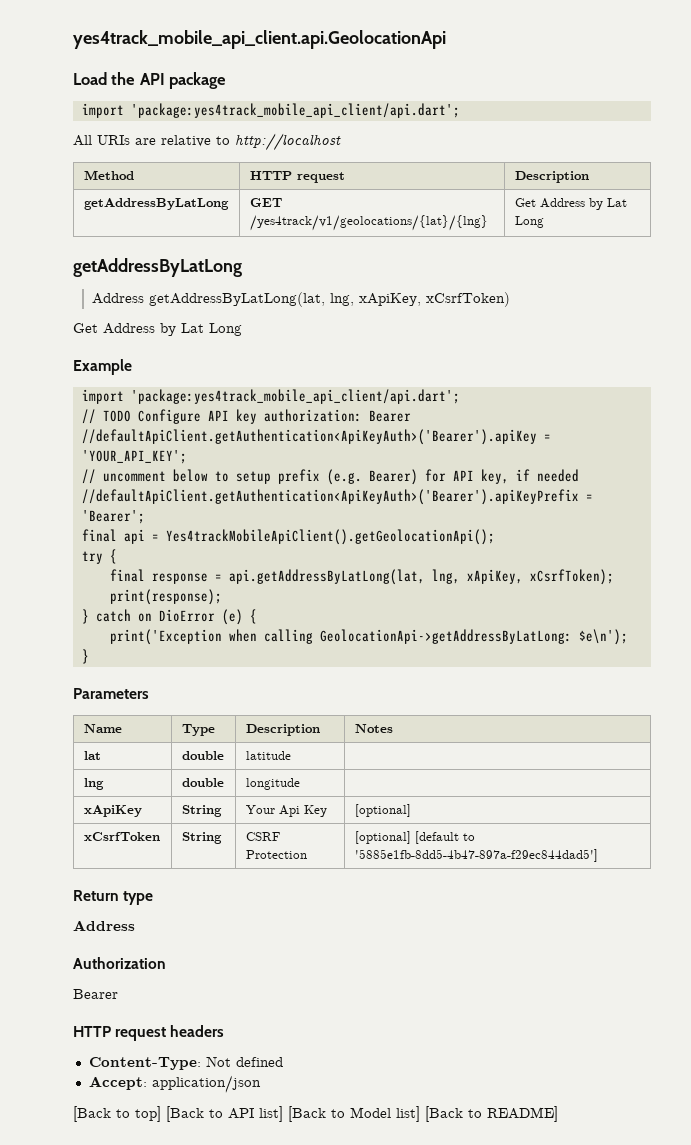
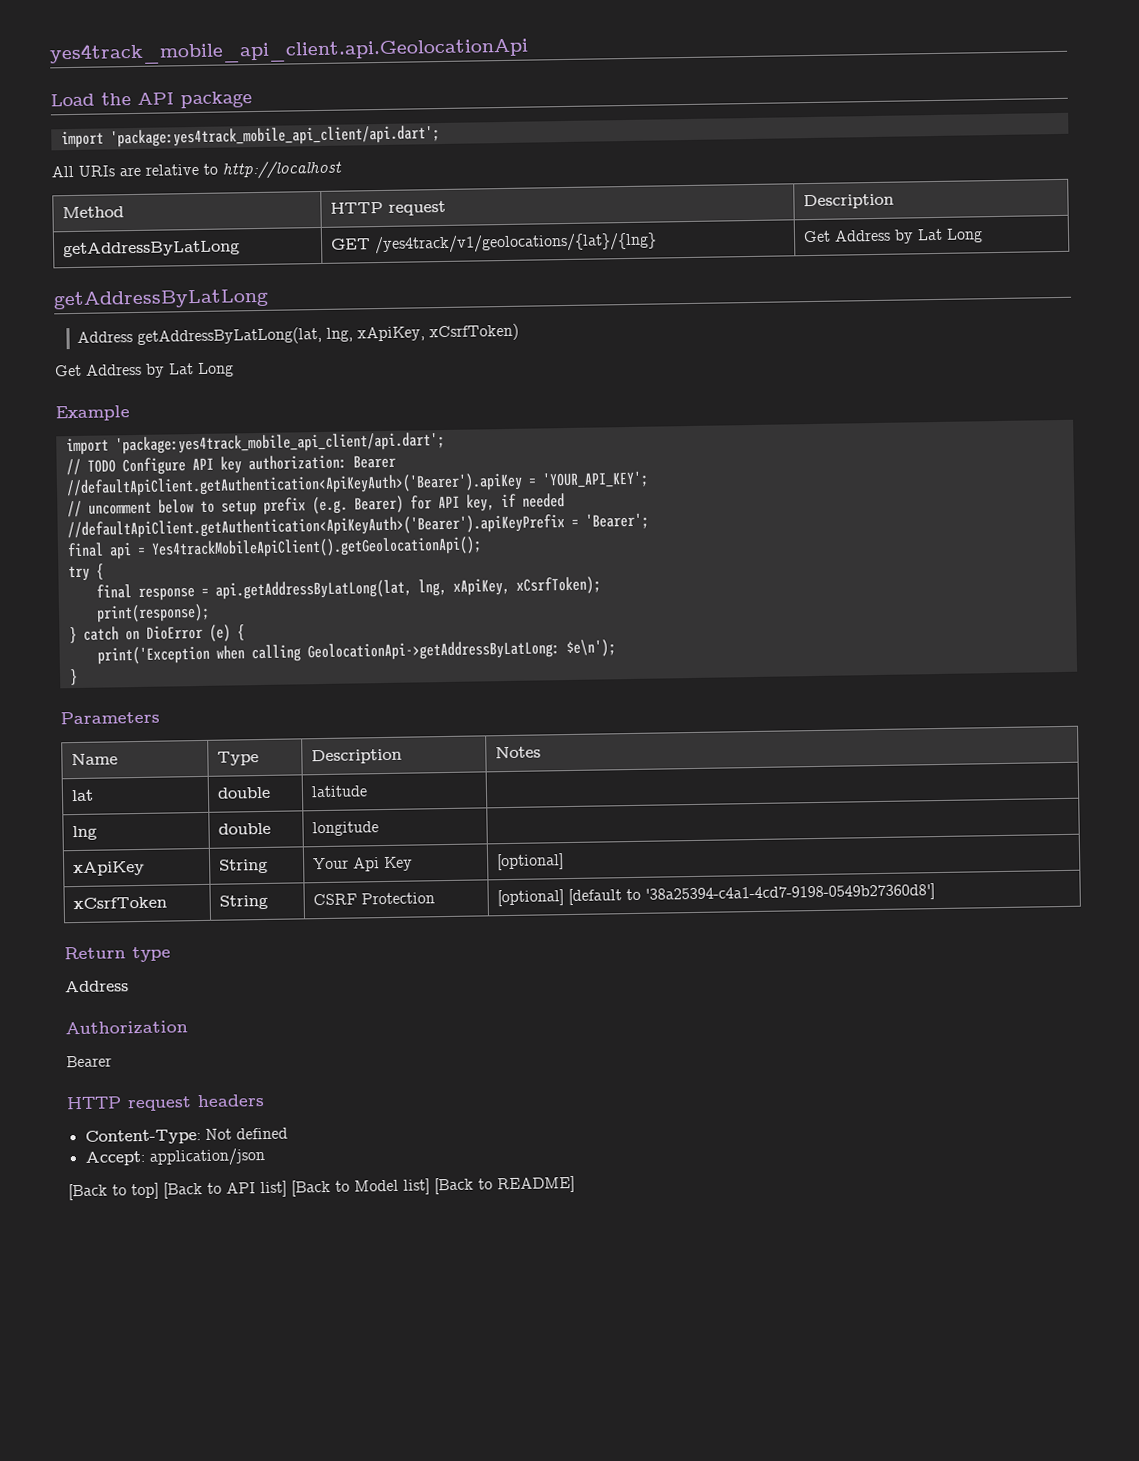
[354,849,598,862] '5885e1fb-8dd5-4b47-897a-f29ec844dad5'] -> [645,883,936,904] '38a25394-c4a1-4cd7-9198-0549b27360d8']

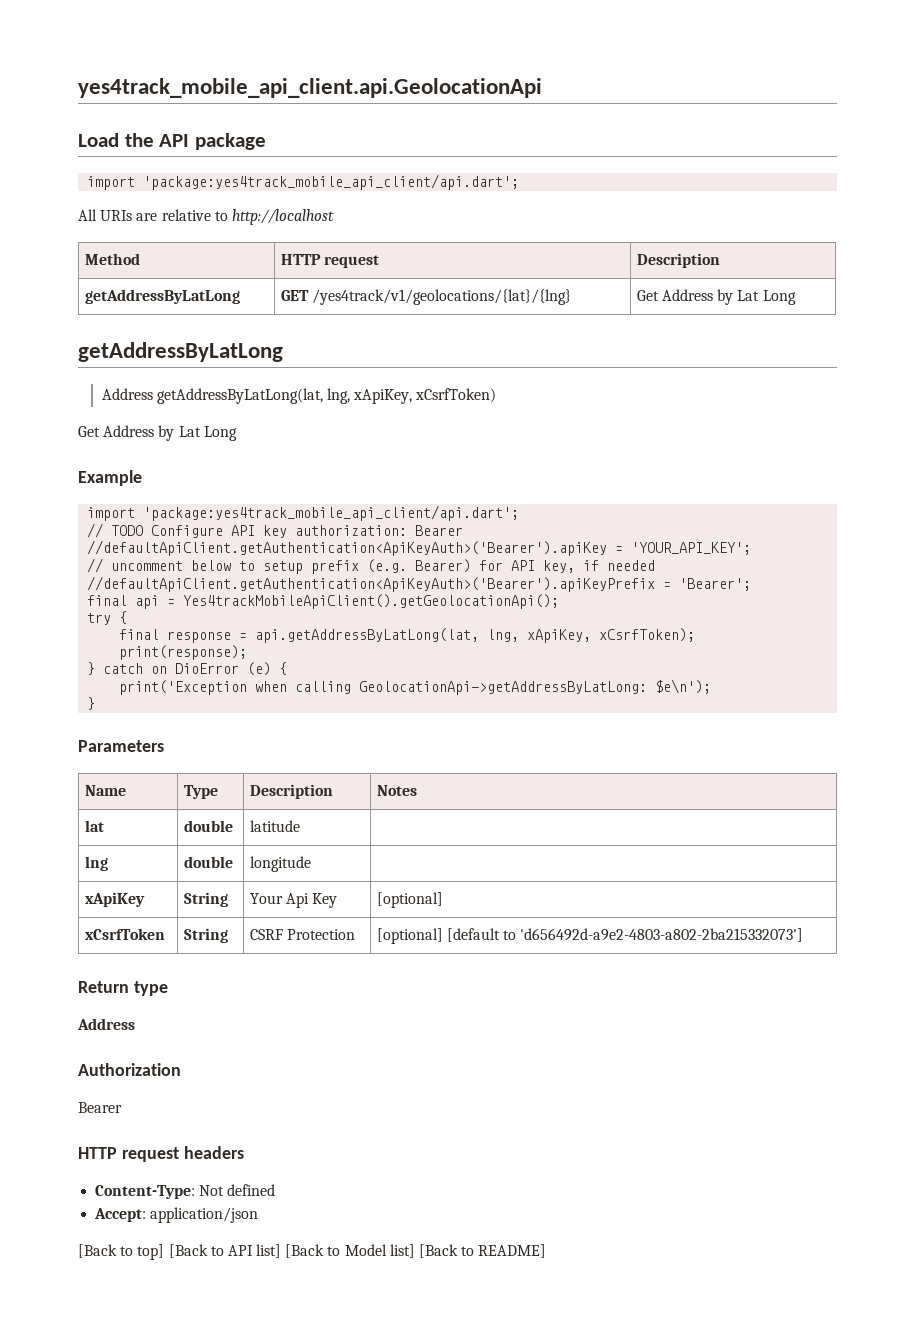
[645,883,936,904] '38a25394-c4a1-4cd7-9198-0549b27360d8'] -> [520,928,804,942] 'd656492d-a9e2-4803-a802-2ba215332073']

